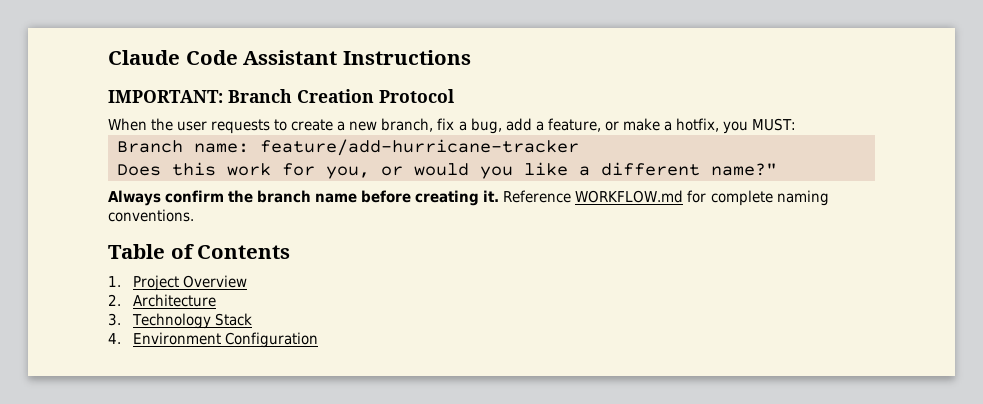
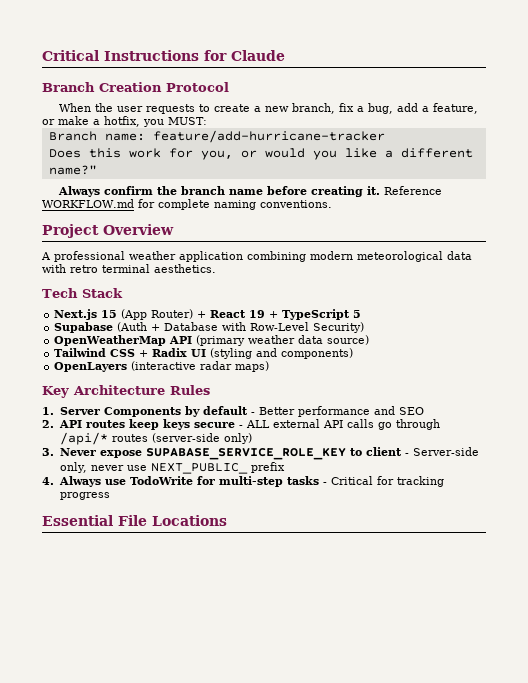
[108,50,471,65] [108,90,223,103] Claude Code Assistant Instructions // IMPORTANT: -> [42,50,285,61] Critical Instructions for Claude //
[108,244,291,259] [108,275,248,291] [108,294,217,307] [108,313,253,329] [108,332,319,348] Table of Contents // 1. Project Overview // 2. Architecture // 3. Technology Stack // 4. Environment Configuration -> [42,224,174,238] [41,251,472,262] [42,264,216,273] [42,288,123,298] [54,309,362,320] [54,322,365,333] [54,335,370,346] [54,348,354,359] [54,361,270,372] [42,385,210,398] [42,406,424,417] [42,419,440,430] [59,432,252,445] [42,447,479,460] [59,462,286,474] [42,476,445,487] [59,492,110,500] [42,515,227,526] Project Overview // A professional weather application combining modern meteorological data with retro terminal aesthetics. // Tech Stack // Next.js 15 (App Router) + React 19 + TypeScript 5 // Supabase (Auth + Database with Row-Level Security) // OpenWeatherMap API (primary weather data source) // Tailwind CSS + Radix UI (styling and components) // OpenLayers (interactive radar maps) // Key Architecture Rules // 1. Server Components by default - Better performance and SEO // 2. API routes keep keys secure - ALL external API calls go through /api/* routes (server-side only) // 3. Never expose SUPABASE_SERVICE_ROLE_KEY to client - Server-side only, never use NEXT_PUBLIC_ prefix // 4. Always use TodoWrite for multi-step tasks - Critical for tracking progress // Essential File Locations

